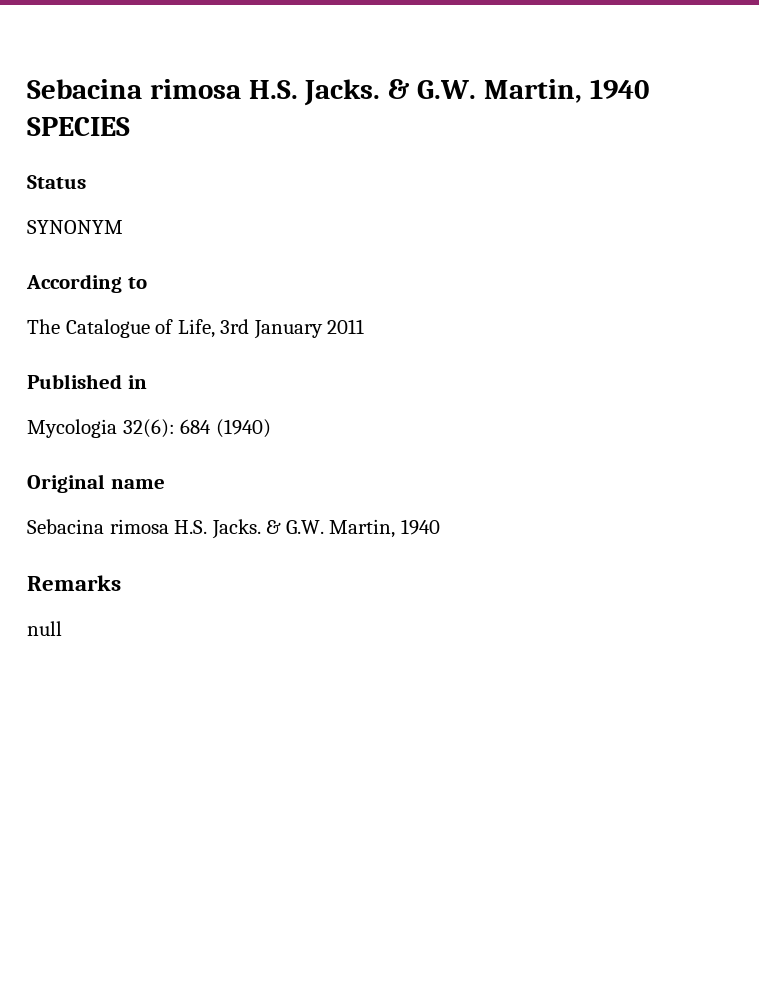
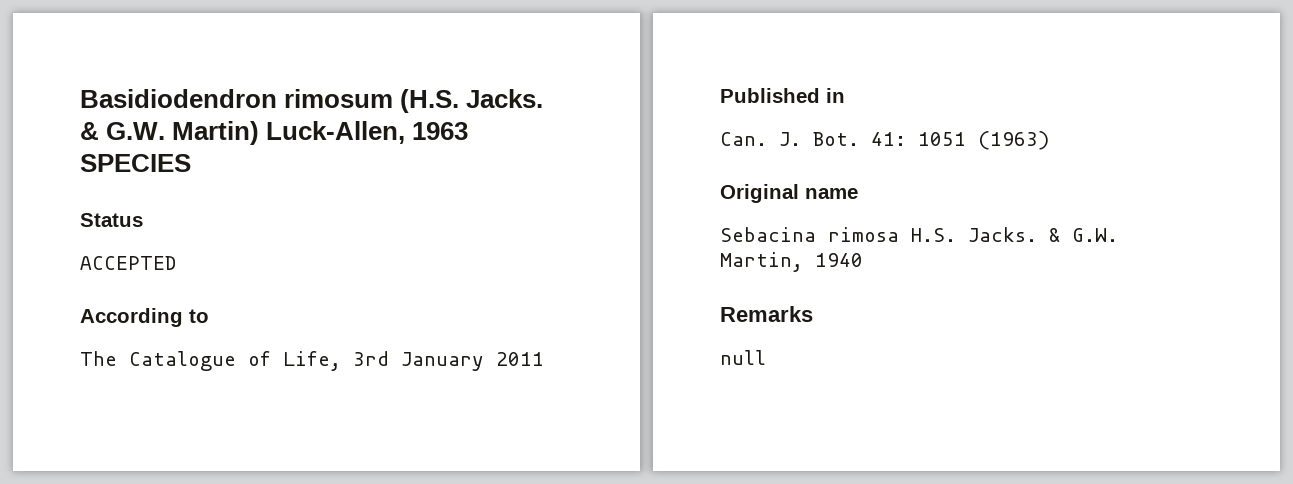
[27,79,649,106] Sebacina rimosa H.S. Jacks. & G.W. Martin, 1940 -> [80,89,544,113] [80,121,469,145] Basidiodendron rimosum (H.S. Jacks. & G.W. Martin) Luck-Allen, 1963
[27,220,123,234] SYNONYM -> [80,256,176,270] ACCEPTED
[27,419,271,438] Mycologia 32(6): 684 (1940) -> [720,131,1049,150] Can. J. Bot. 41: 1051 (1963)

